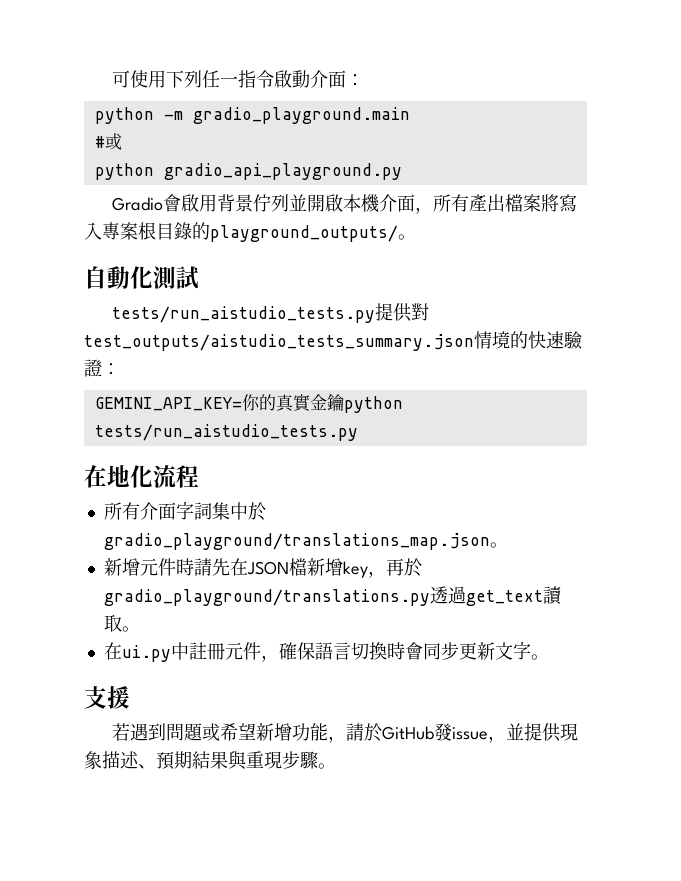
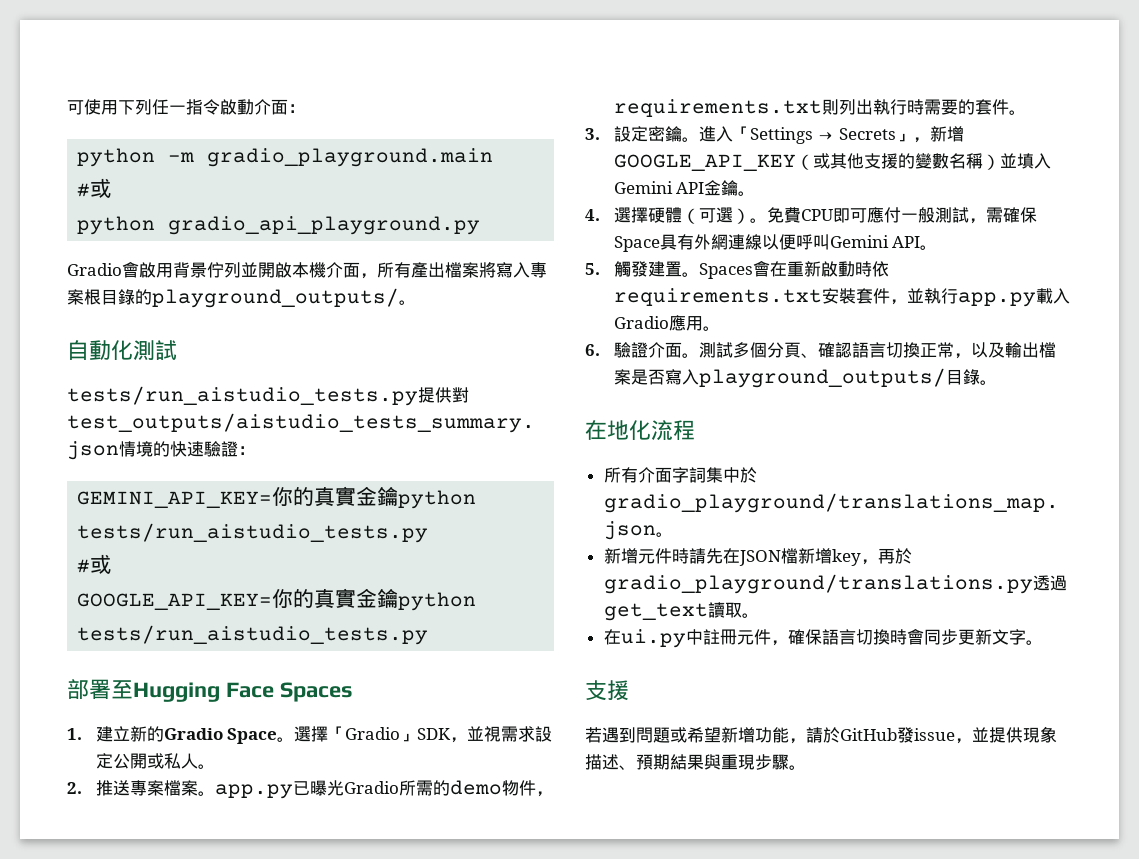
(358, 432) none -> [77,554,112,574] [77,588,477,611] [77,625,429,645] [67,679,353,702] [67,726,553,744] [95,753,215,769] [67,780,553,799] [613,99,1026,117] [585,126,964,144] [613,153,1051,171] [613,180,756,196] [585,207,1037,224] [613,234,938,252] [585,260,889,279] [613,288,1070,307] [613,315,720,331] [585,342,1056,359] [613,368,997,388] // #或 // GOOGLE_API_KEY=你的真實金鑰python tests/run_aistudio_tests.py // 部署至Hugging Face Spaces // 1.建立新的Gradio Space。選擇「Gradio」SDK，並視需求設定公開或私人。 // 2.推送專案檔案。app.py已曝光Gradio所需的demo物件，requirements.txt則列出執行時需要的套件。 // 3.設定密鑰。進入「Settings → Secrets」，新增GOOGLE_API_KEY（或其他支援的變數名稱）並填入Gemini API金鑰。 // 4.選擇硬體（可選）。免費CPU即可應付一般測試，需確保Space具有外網連線以便呼叫Gemini API。 // 5.觸發建置。Spaces會在重新啟動時依requirements.txt安裝套件，並執行app.py載入Gradio應用。 // 6.驗證介面。測試多個分頁、確認語言切換正常，以及輸出檔案是否寫入playground_outputs/目錄。

